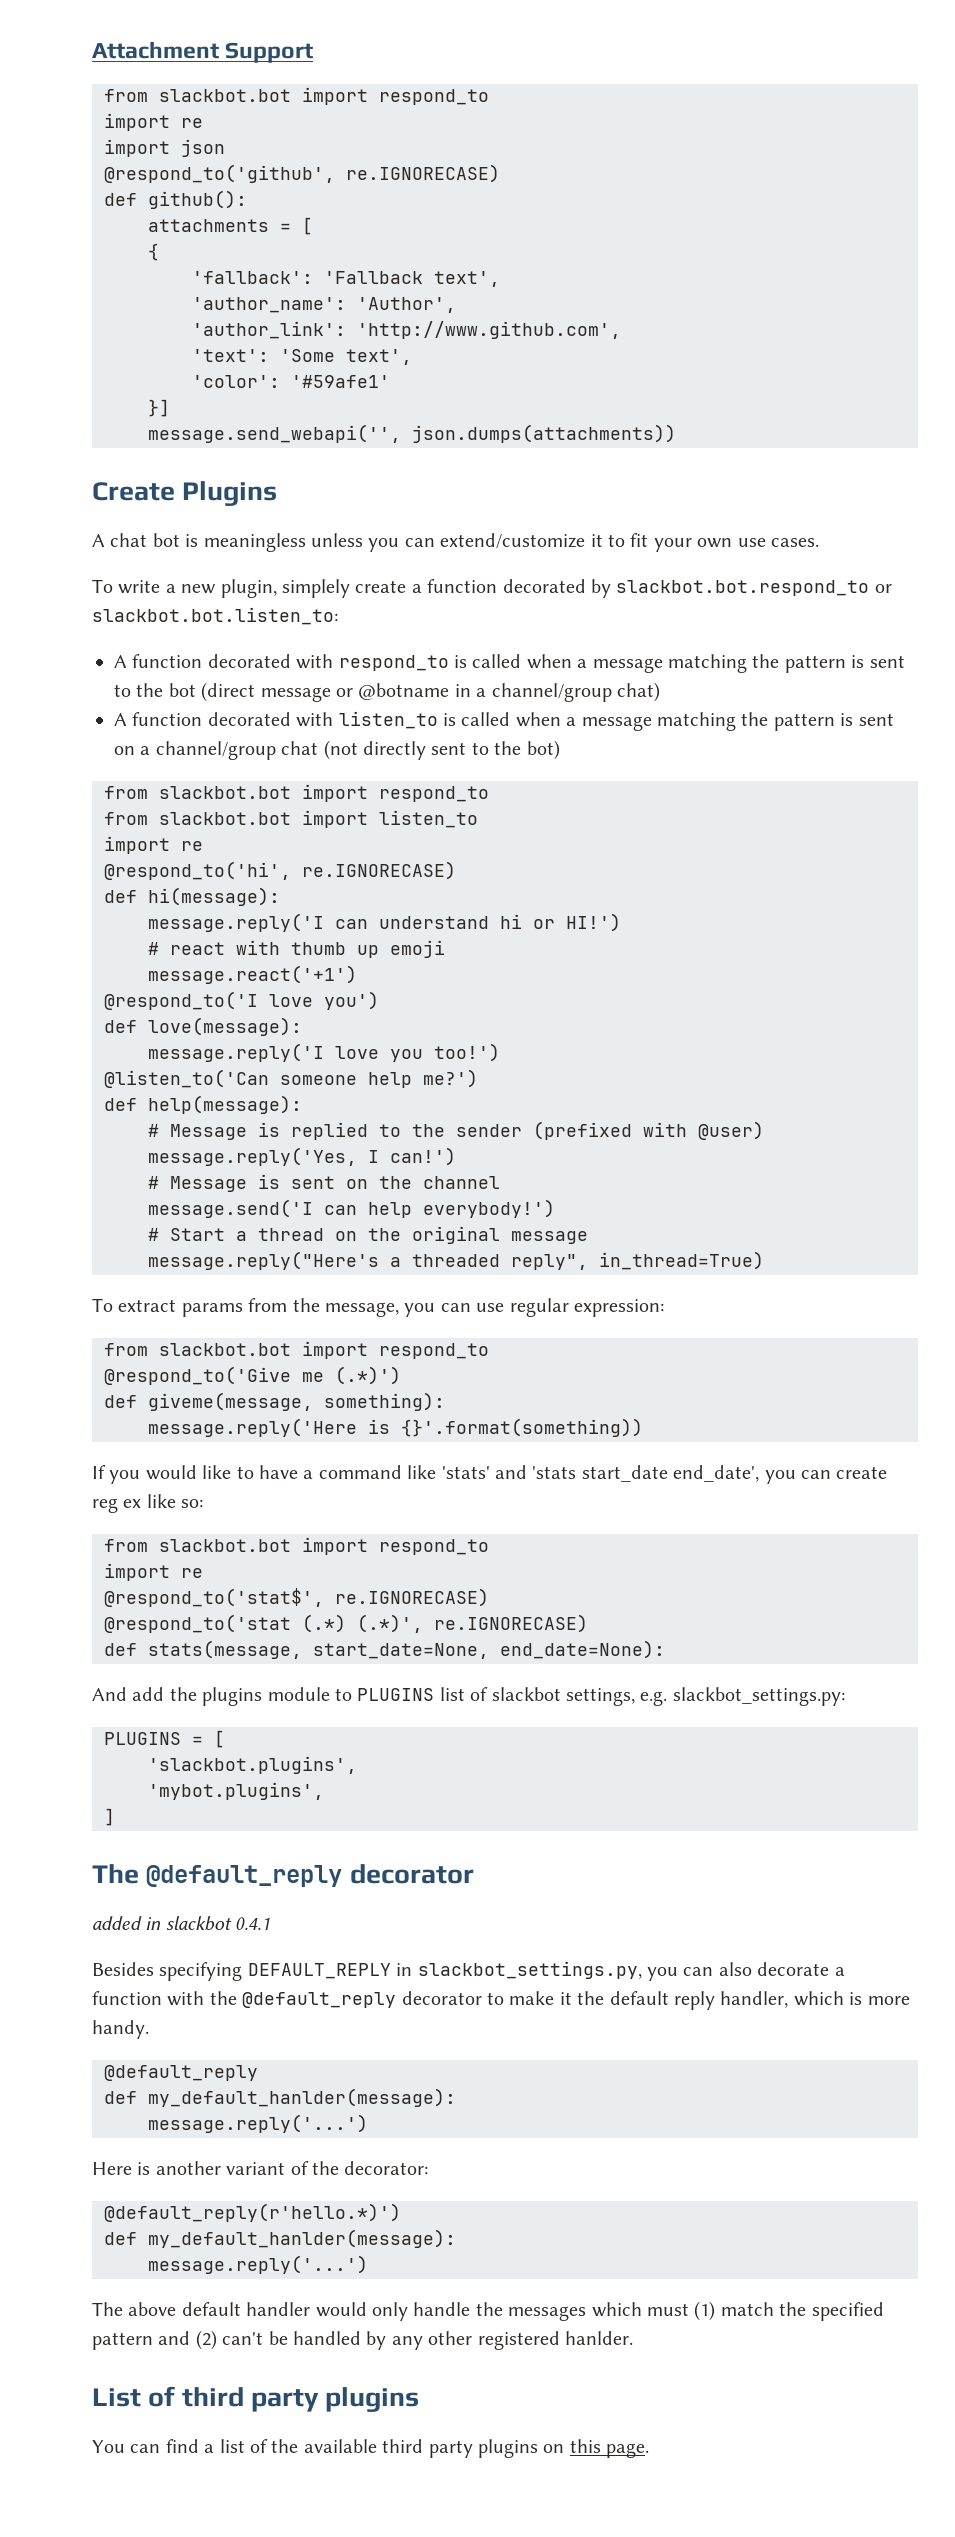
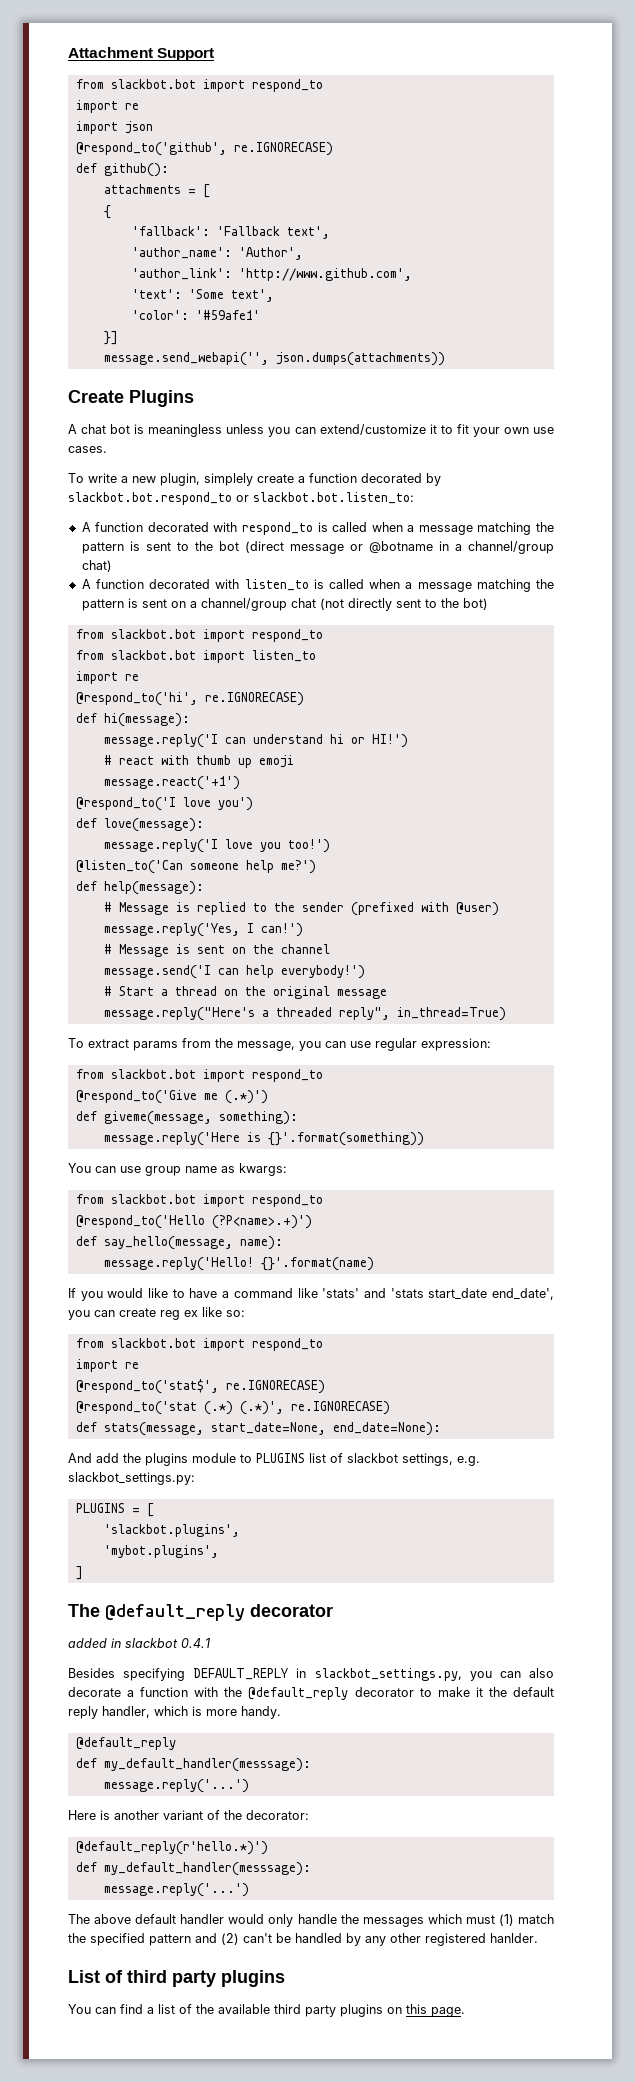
(643, 1427) none -> [68,1163,287,1176] [75,1194,323,1207] [75,1215,312,1229] [75,1236,283,1250] [103,1257,374,1271] // You can use group name as kwargs: // from slackbot.bot import respond_to // @respond_to('Hello (?P<name>.+)') // def say_hello(message, name): // message.reply('Hello! {}'.format(name)
[148,2088,456,2107] my_default_hanlder(message): -> [103,1758,311,1772] my_default_handler(messsage):
[148,2229,456,2248] my_default_hanlder(message): -> [103,1862,311,1876] my_default_handler(messsage):

